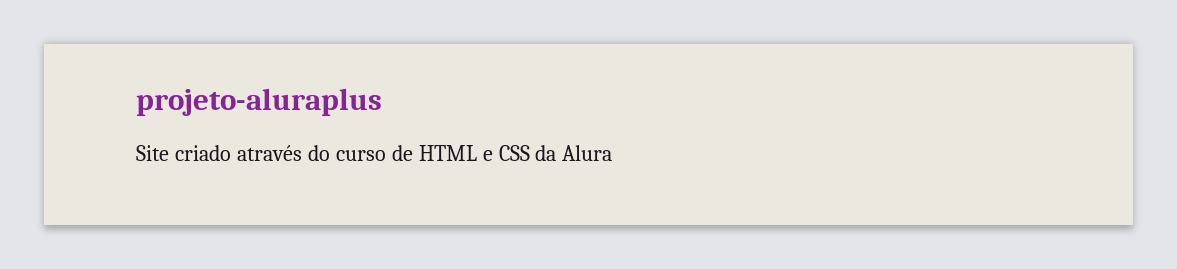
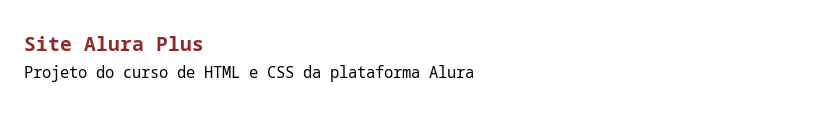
[136,88,382,116] [136,145,302,161] projeto-aluraplus // Site criado através -> [24,36,204,51] [24,65,87,82] Site Alura Plus // Projeto
(557, 153) none -> [330,65,420,82] plataforma

